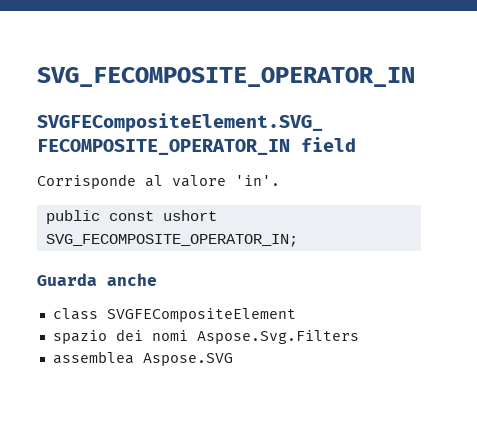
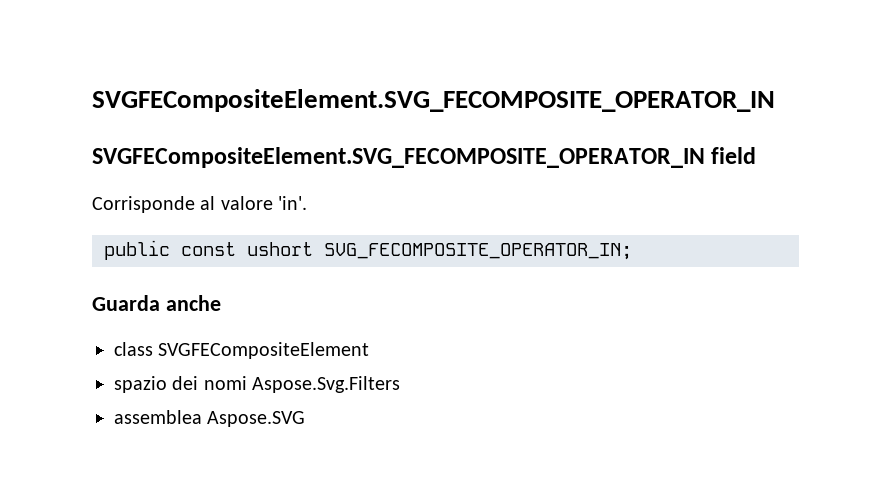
[37,67,415,87] SVG_FECOMPOSITE_OPERATOR_IN -> [92,89,775,112] SVGFECompositeElement.SVG_FECOMPOSITE_OPERATOR_IN

